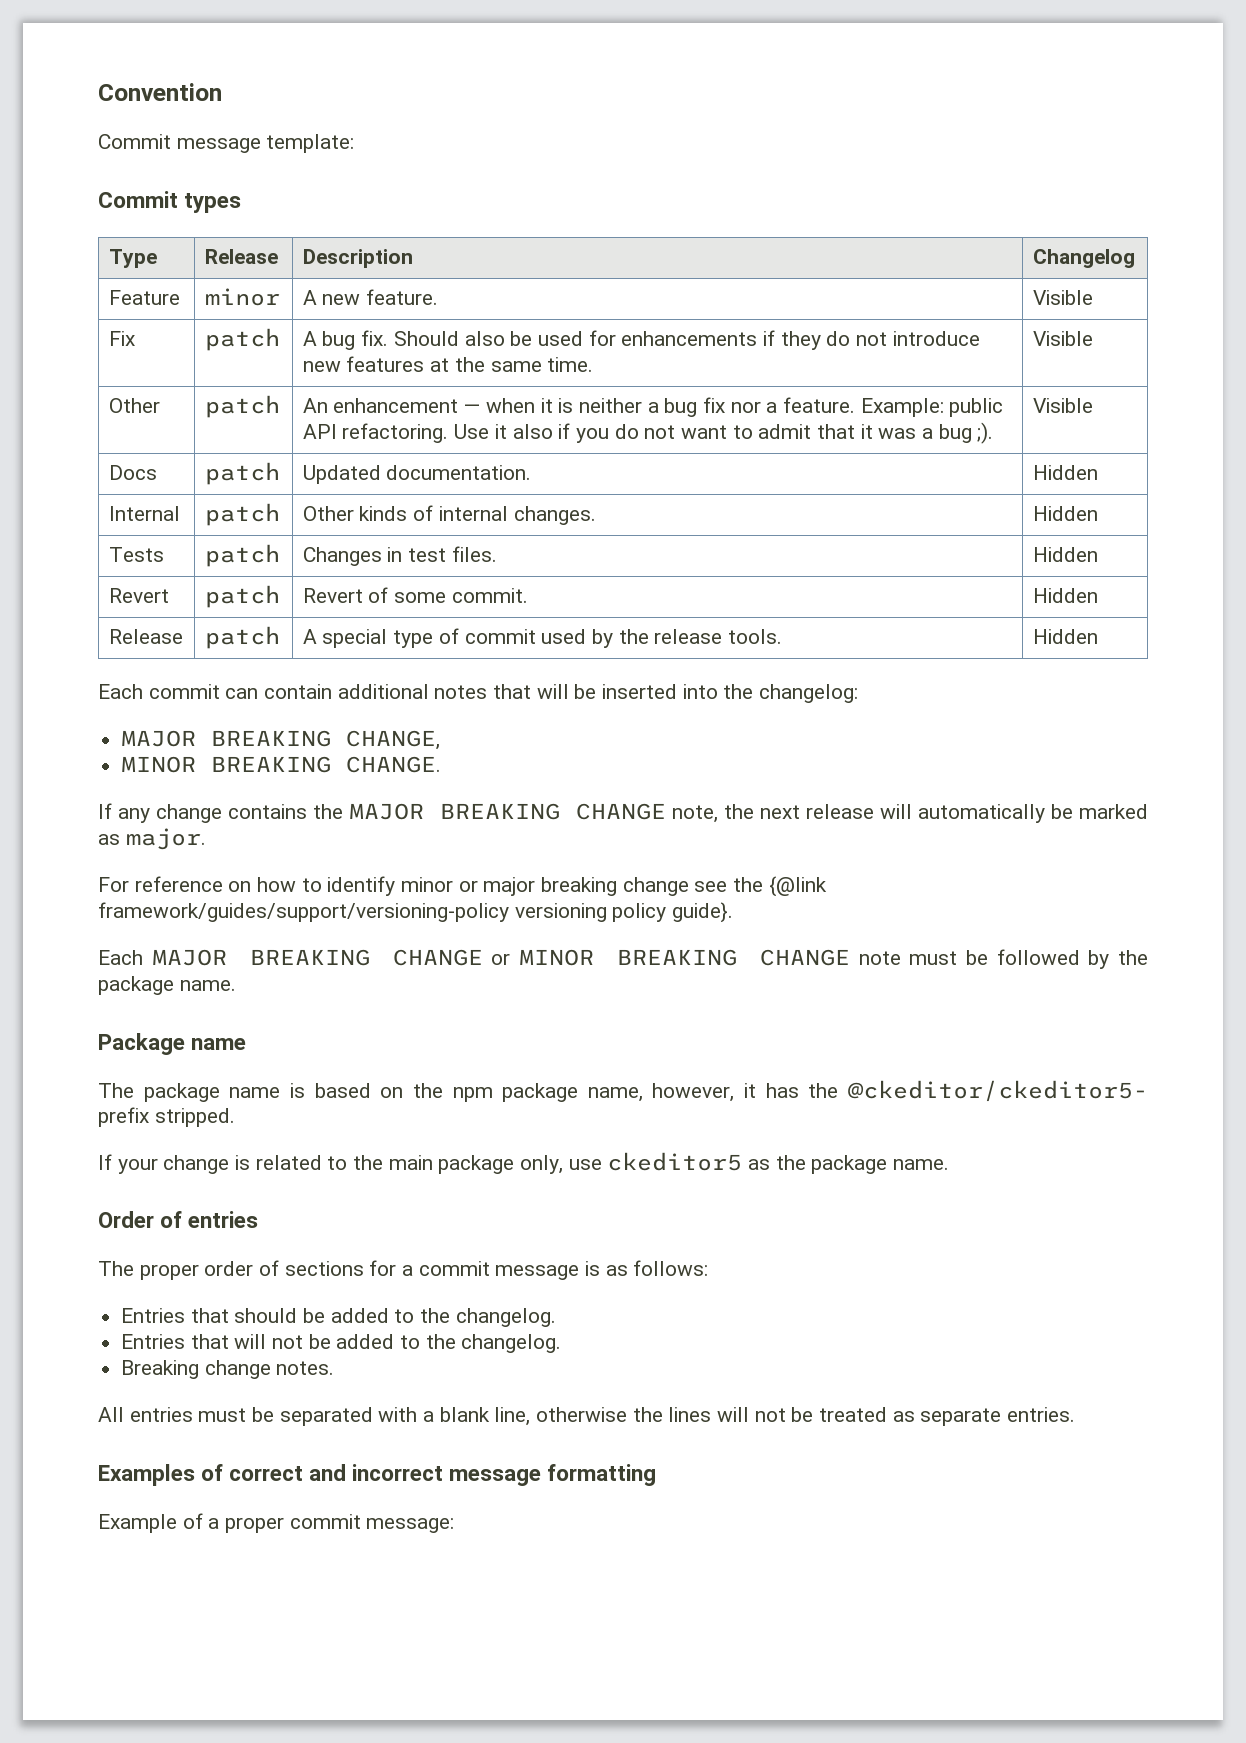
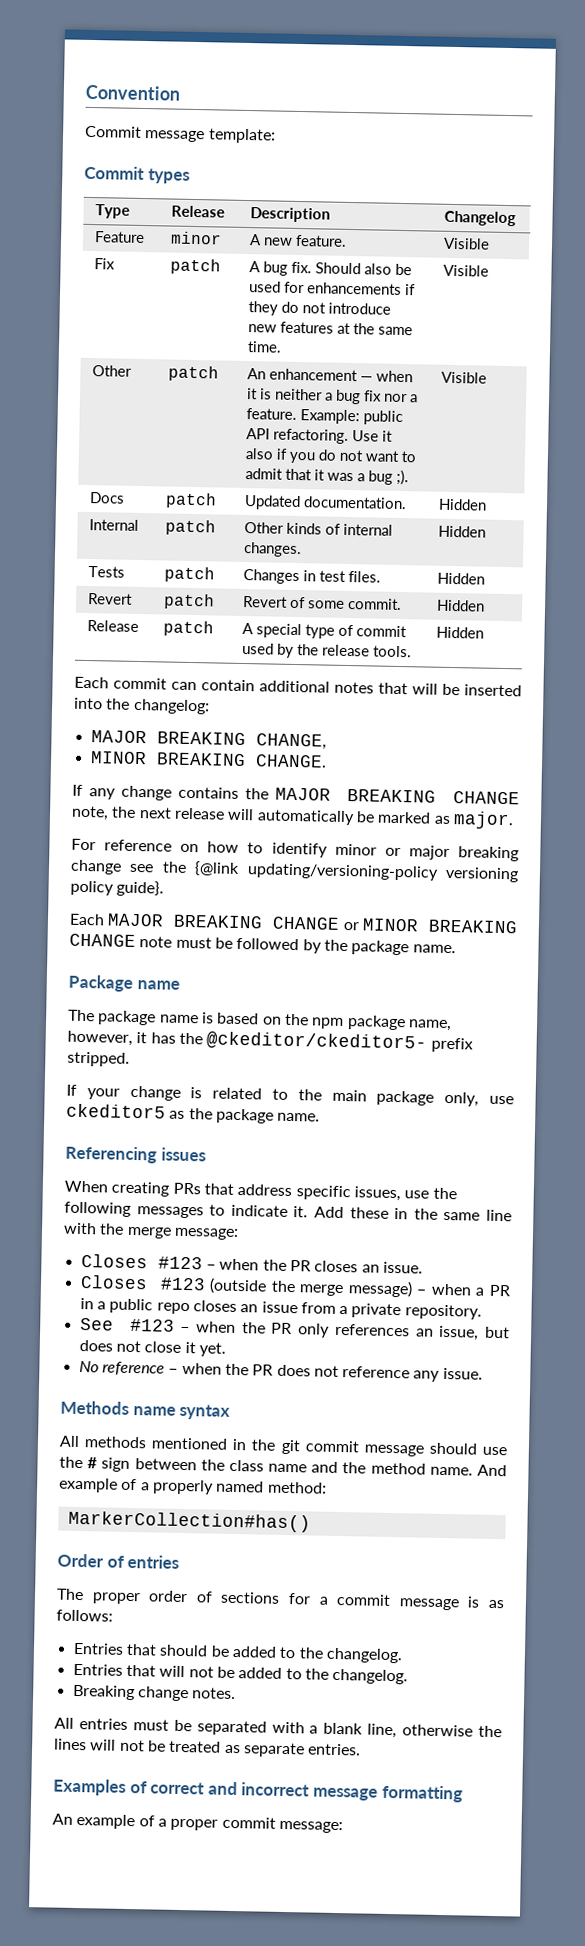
[98,902,509,922] framework/guides/support/versioning-policy -> [246,863,439,881] updating/versioning-policy
(950, 1164) none -> [65,1145,206,1164] [64,1180,457,1202] [64,1201,513,1222] [63,1222,239,1241] [80,1253,423,1274] [79,1274,511,1298] [79,1297,482,1320] [79,1317,510,1341] [78,1339,226,1357] [78,1360,483,1382] [60,1400,231,1420] [59,1435,507,1457] [59,1456,508,1477] [59,1477,327,1495] [67,1510,311,1533] // Referencing issues // When creating PRs that address specific issues, use the following messages to indicate it. Add these in the same line with the merge message: // Closes #123 – when the PR closes an issue. // Closes #123 (outside the merge message) – when a PR in a public repo closes an issue from a private repository. // See #123 – when the PR only references an issue, but does not close it yet. // No reference – when the PR does not reference any issue. // Methods name syntax // All methods mentioned in the git commit message should use the # sign between the class name and the method name. And example of a properly named method: // MarkerCollection#has()
[98,1514,177,1533] Example -> [52,1813,136,1830] An example

